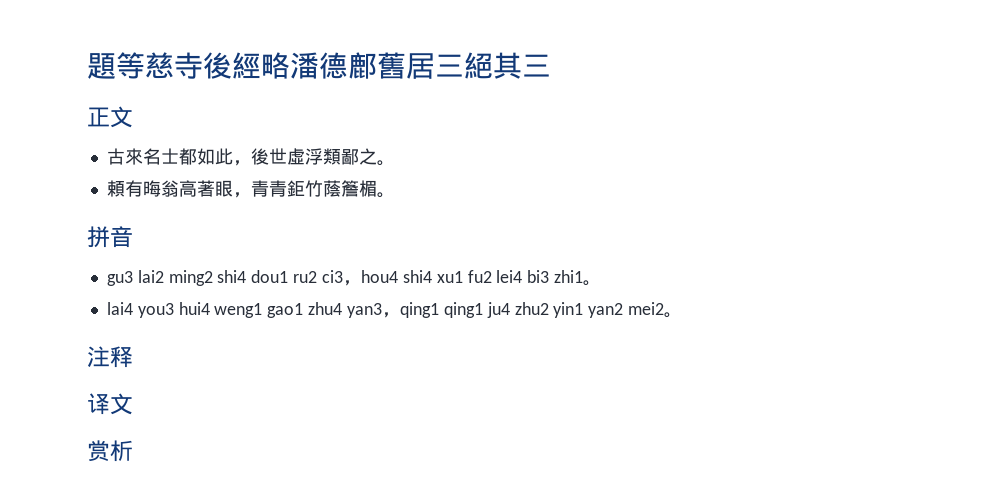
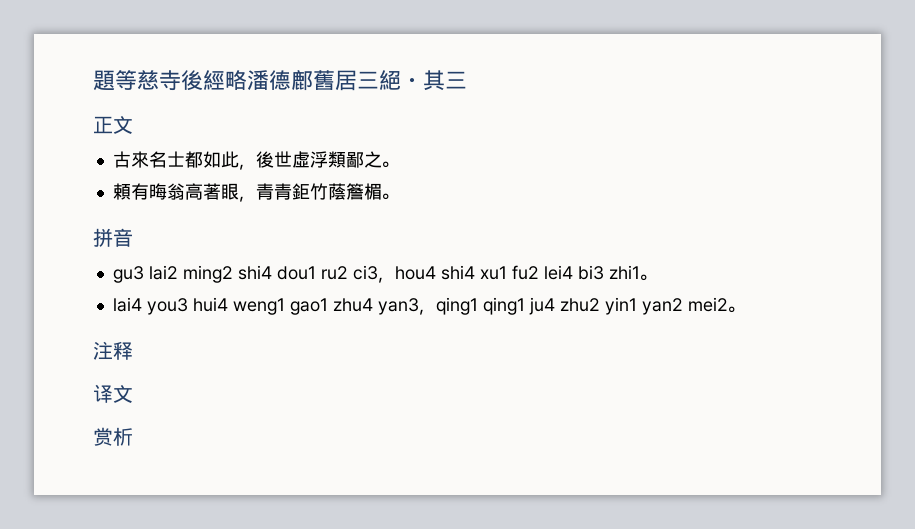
(493, 65) none -> [401,78,423,88] ・

